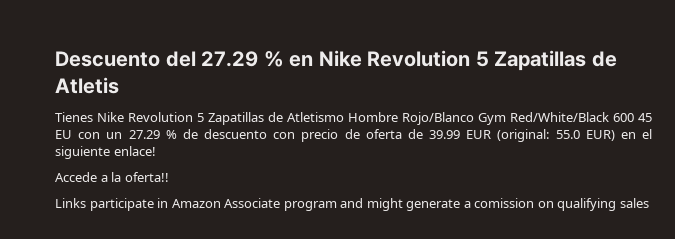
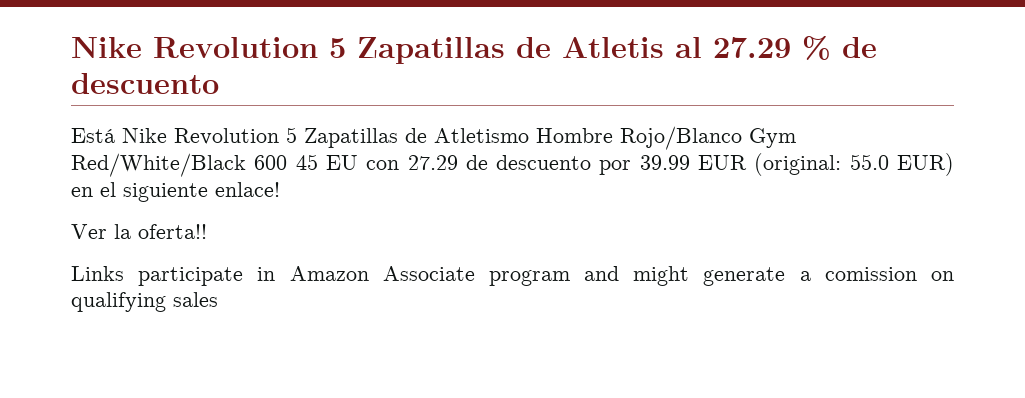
[55,51,314,67] Descuento del 27.29 % en -> (71, 47) none
[55,112,93,122] // Tienes -> [675,36,877,60] [71,73,219,94] [71,128,115,143] al 27.29 % de descuento // Está
[106,129,423,142] un 27.29 % de descuento con precio de oferta de -> [407,155,632,175] 27.29 de descuento por
[55,172,108,182] Accede a -> [71,224,107,239] Ver

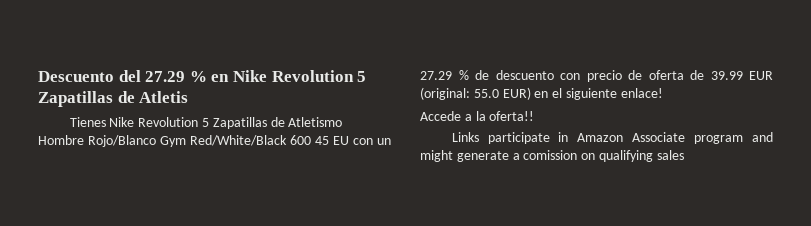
(71, 47) none -> [38,70,230,82] Descuento del 27.29 % en
[675,36,877,60] [71,73,219,94] [71,128,115,143] al 27.29 % de descuento // Está -> [69,117,106,127] // Tienes
[407,155,632,175] 27.29 de descuento por -> [377,138,391,145] [420,70,704,82] un 27.29 % de descuento con precio de oferta de
[71,224,107,239] Ver -> [420,111,472,121] Accede a

